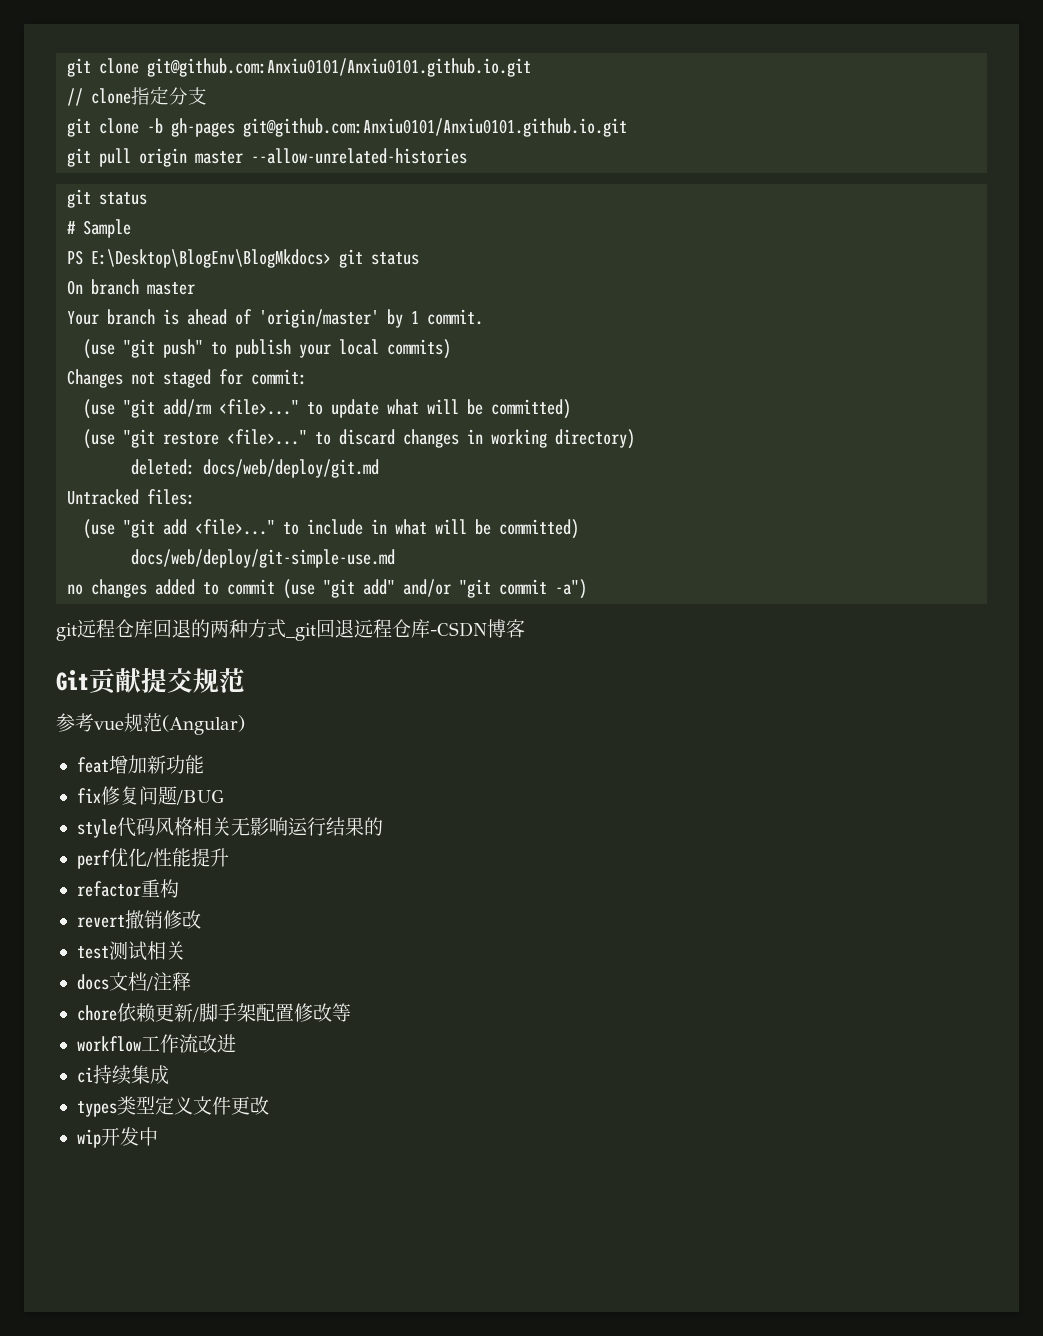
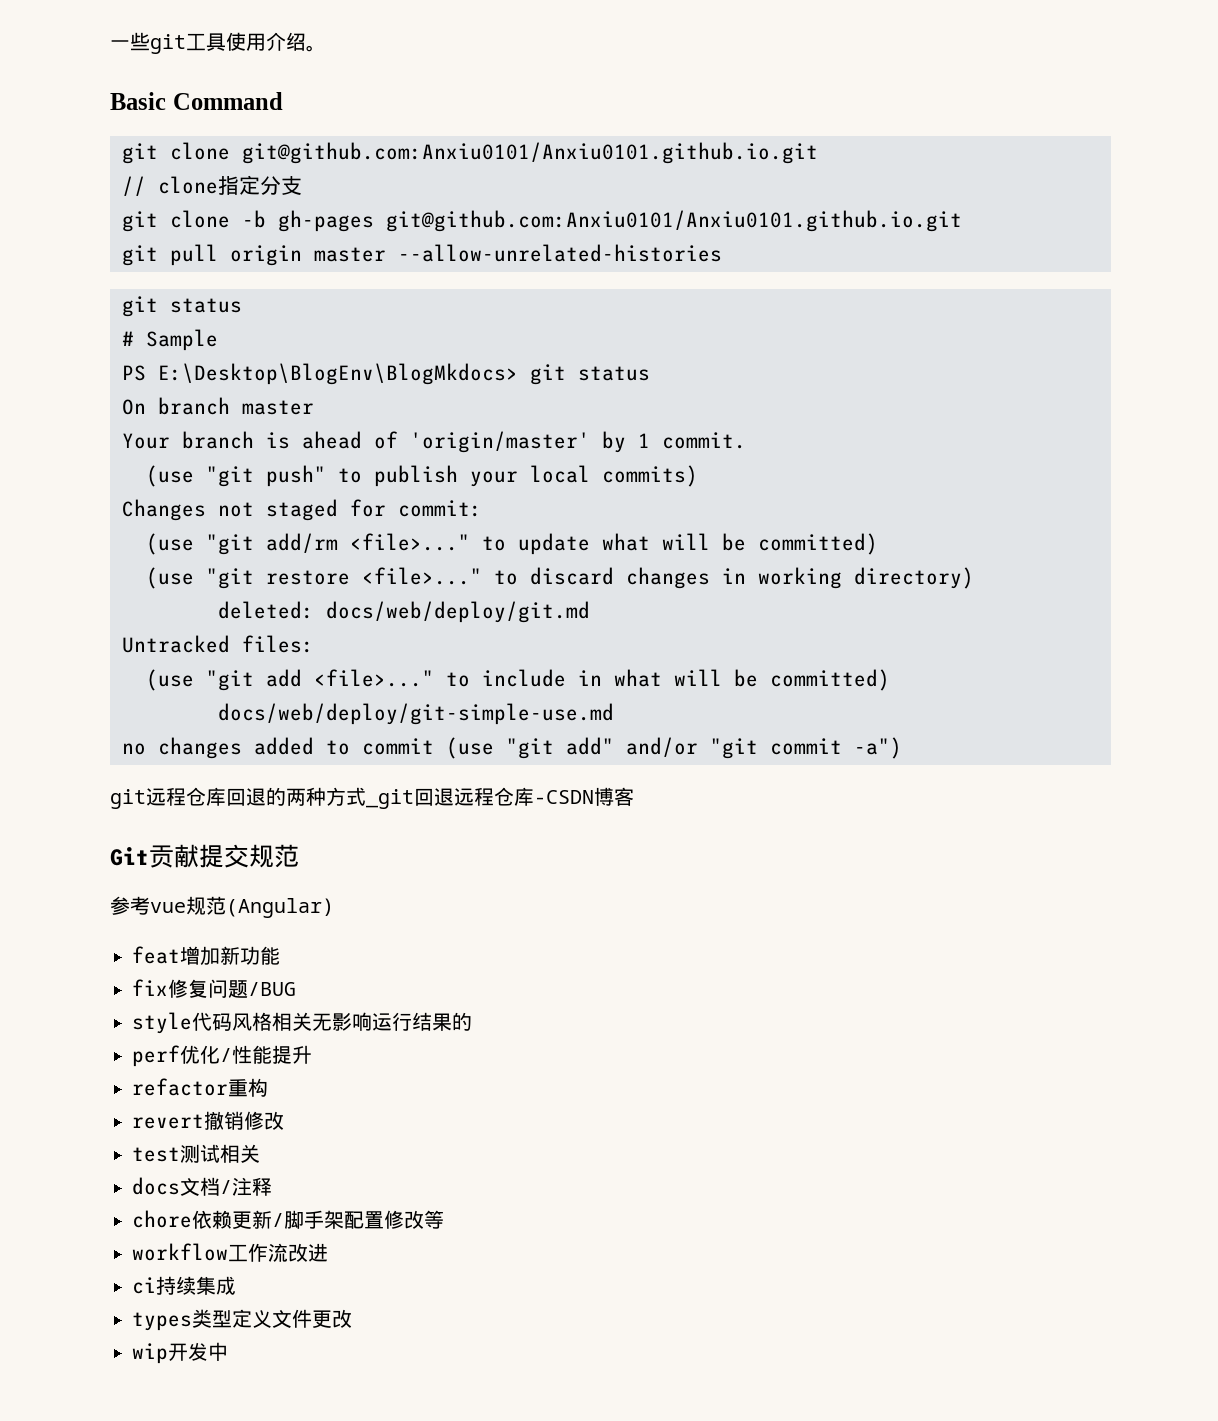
(67, 67) none -> [110,32,326,54] [110,92,283,110] 一些git工具使用介绍。 // Basic Command //

